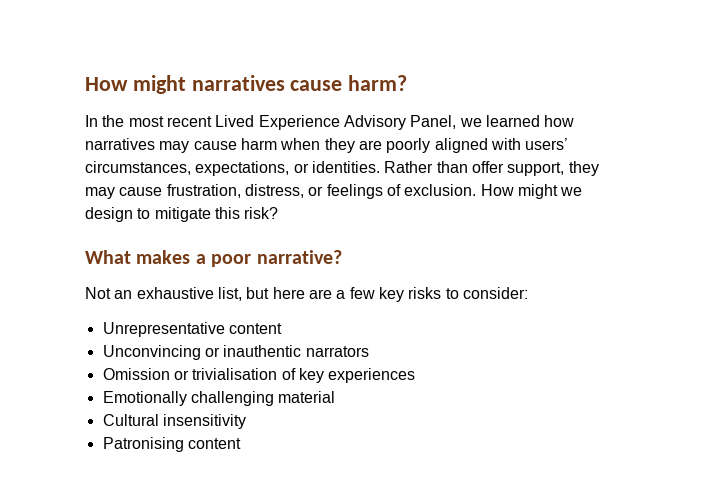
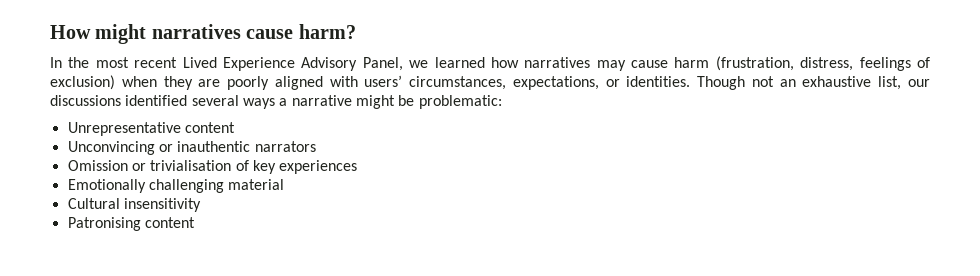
(277, 144) none -> [715,56,931,71] [50,75,115,90] (frustration, distress, feelings of exclusion)
[384,161,599,176] [85,184,583,199] [85,207,279,222] [85,250,342,267] [85,287,528,302] Rather than offer support, they may cause frustration, distress, or feelings of exclusion. How might we design to mitigate this risk? // What makes a poor narrative? // Not an exhaustive list, but here are a few key risks to consider: -> [697,76,930,90] [50,95,502,109] Though not an exhaustive list, our discussions identified several ways a narrative might be problematic:

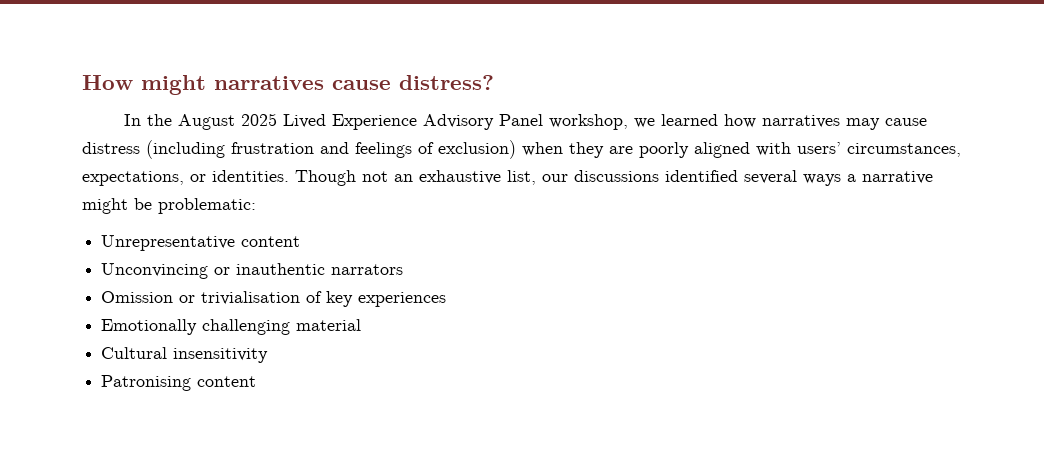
[298,24,356,39] harm? -> [399,75,494,90] distress?
[95,57,178,68] most recent -> [177,113,277,130] August 2025
[362,57,403,71] Panel, -> [498,114,628,130] Panel workshop,
[674,56,854,71] harm (frustration, distress, -> [82,140,349,159] distress (including frustration and

